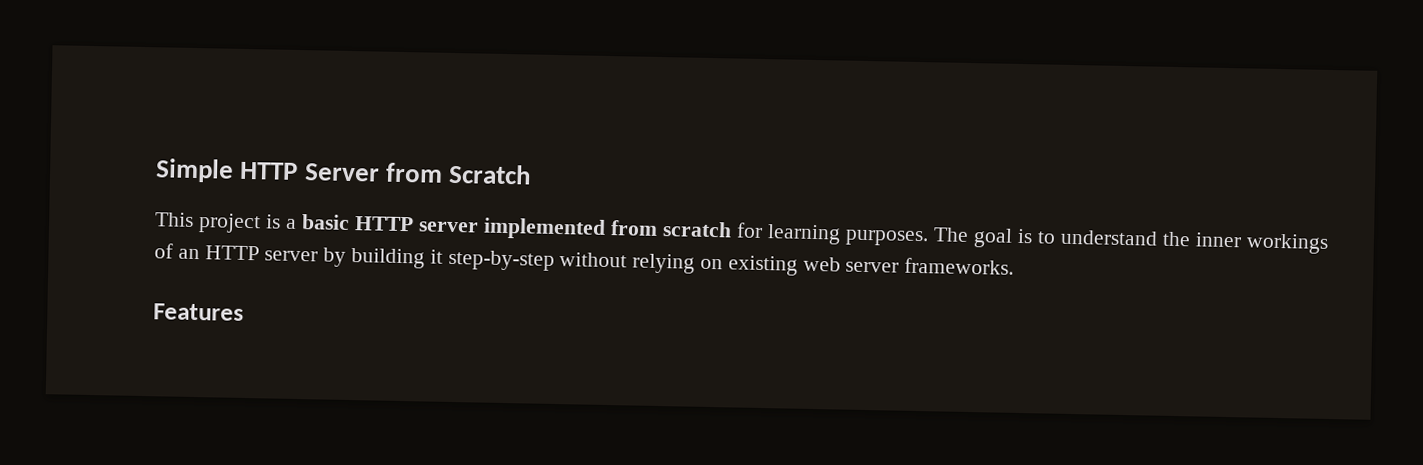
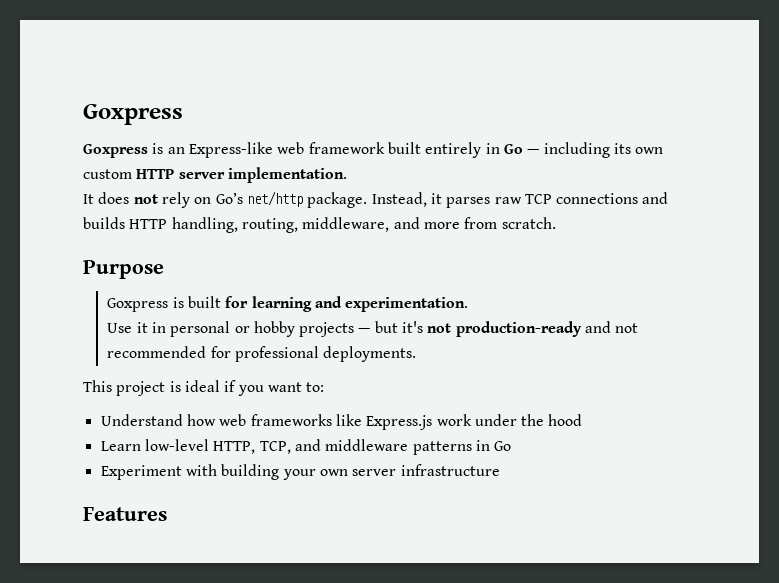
[155,158,532,185] [155,212,1329,254] [154,243,1015,276] Simple HTTP Server from Scratch // This project is a basic HTTP server implemented from scratch for learning purposes. The goal is to understand the inner workings of an HTTP server by building it step-by-step without relying on existing web server frameworks. -> [83,104,183,125] [83,142,664,158] [83,167,347,183] [83,191,669,208] [83,217,556,233] [83,260,164,279] [107,296,469,312] [107,321,639,337] [107,346,417,362] [83,380,325,396] [100,414,583,430] [100,439,512,455] [100,464,500,480] Goxpress // Goxpress is an Express-like web framework built entirely in Go — including its own custom HTTP server implementation. // It does not rely on Go’s net/http package. Instead, it parses raw TCP connections and builds HTTP handling, routing, middleware, and more from scratch. // Purpose // Goxpress is built for learning and experimentation. // Use it in personal or hobby projects — but it's not production-ready and not recommended for professional deployments. // This project is ideal if you want to: // Understand how web frameworks like Express.js work under the hood // Learn low-level HTTP, TCP, and middleware patterns in Go // Experiment with building your own server infrastructure

